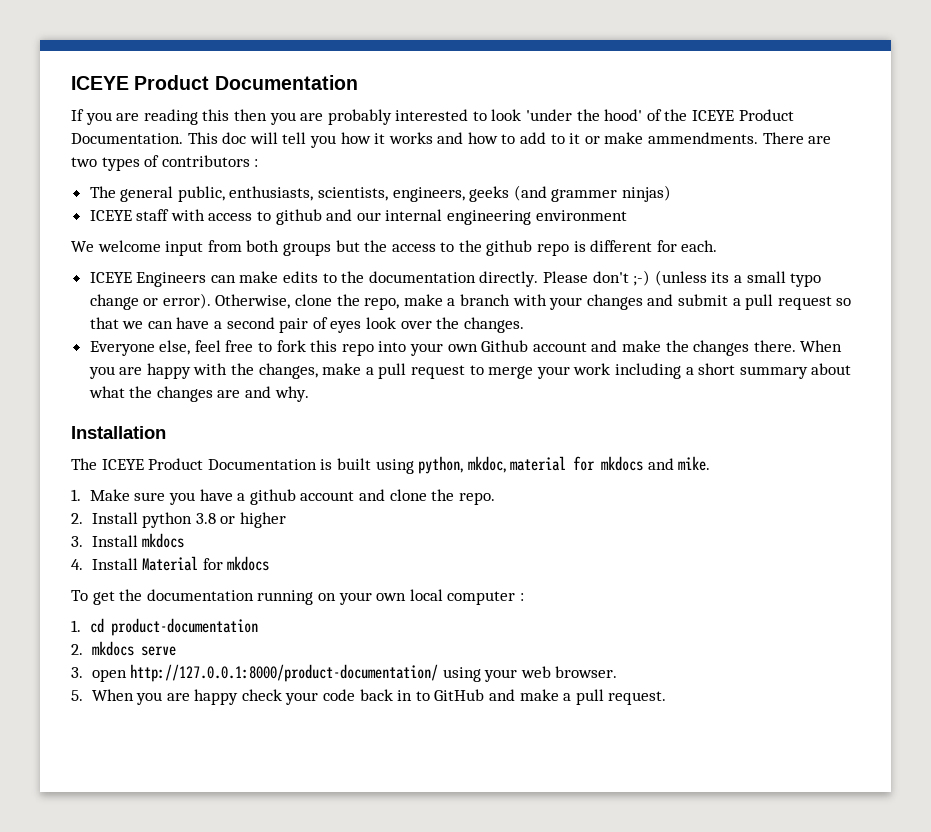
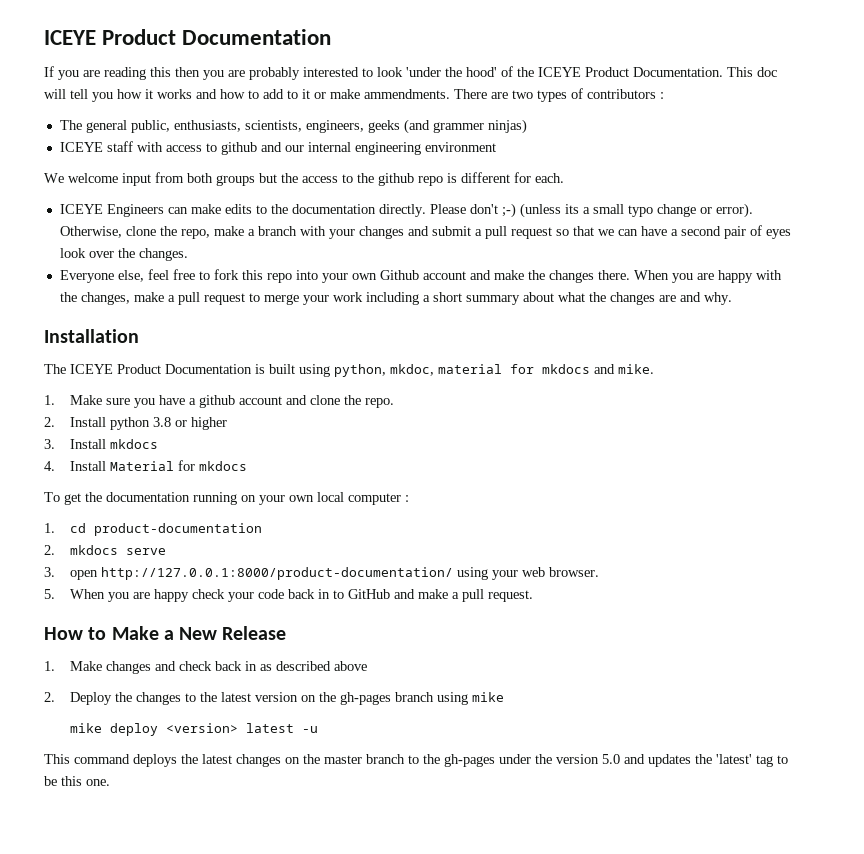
(667, 698) none -> [44,626,287,640] [44,661,367,674] [44,692,504,705] [69,723,318,736] [44,754,788,767] [44,776,110,786] // How to Make a New Release // 1. Make changes and check back in as described above // 2. Deploy the changes to the latest version on the gh-pages branch using mike // mike deploy <version> latest -u // This command deploys the latest changes on the master branch to the gh-pages under the version 5.0 and updates the 'latest' tag to be this one.

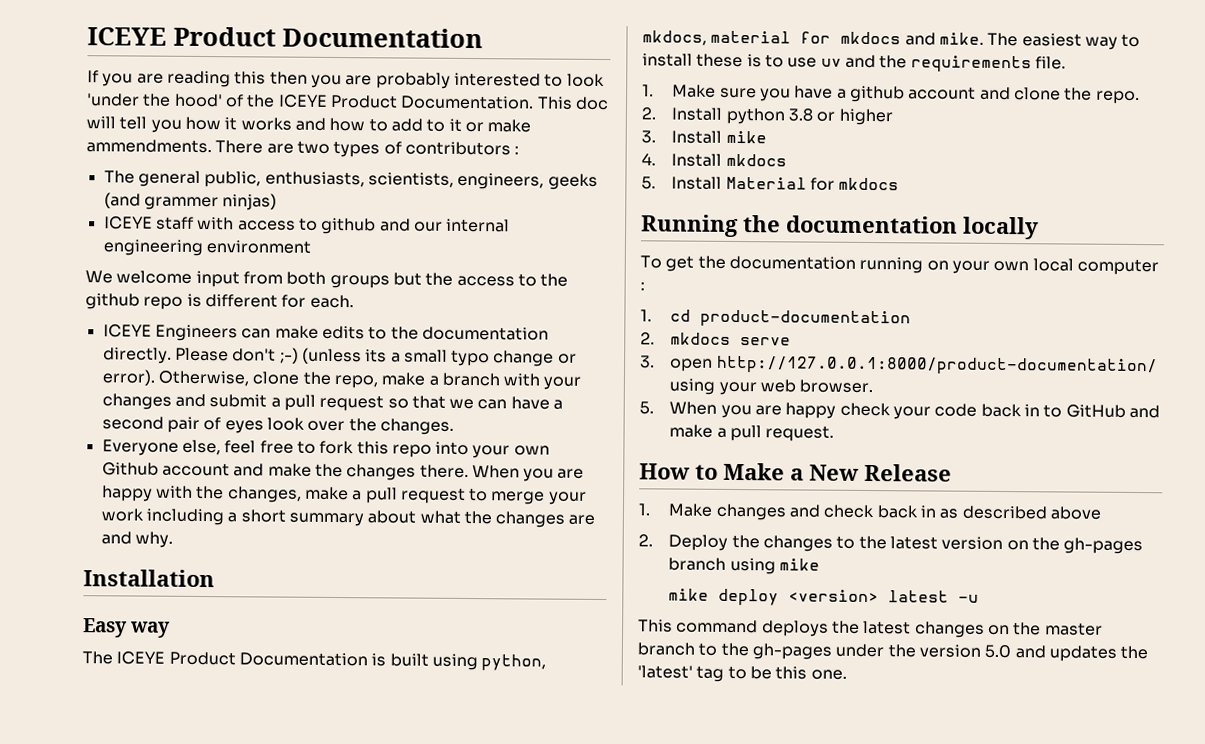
(139, 336) none -> [82,618,171,638] // Easy way
[390,364,434,376] mkdoc, -> [642,30,707,46] mkdocs,
(654, 369) none -> [987,32,1141,50] [642,53,1066,73] The easiest way to install these is to use uv and the requirements file.
[109,439,158,449] [44,461,55,471] mkdocs // 4. -> [725,130,767,144] [641,153,787,167] [641,176,656,190] mike // 4. Install mkdocs // 5.
(247, 466) none -> [641,214,1039,240] // Running the documentation locally

